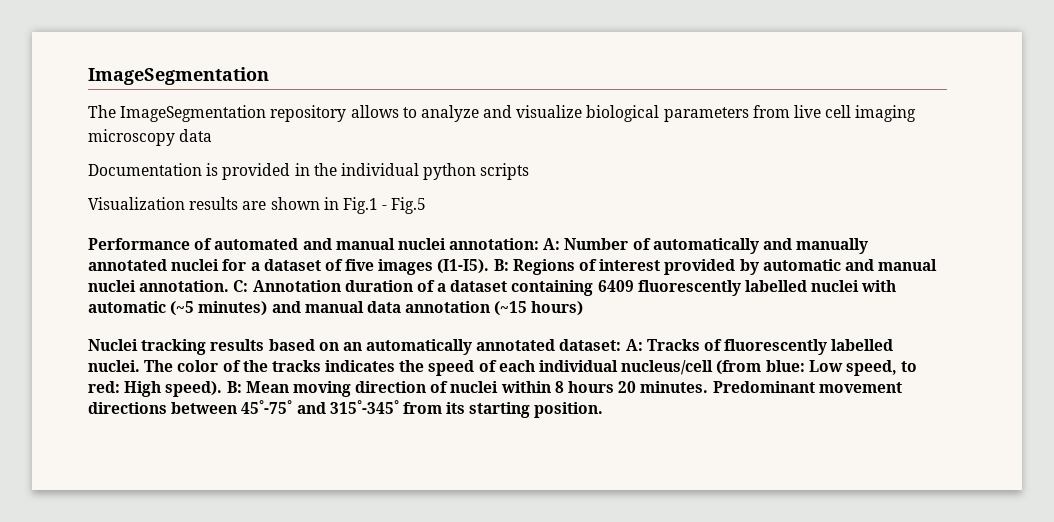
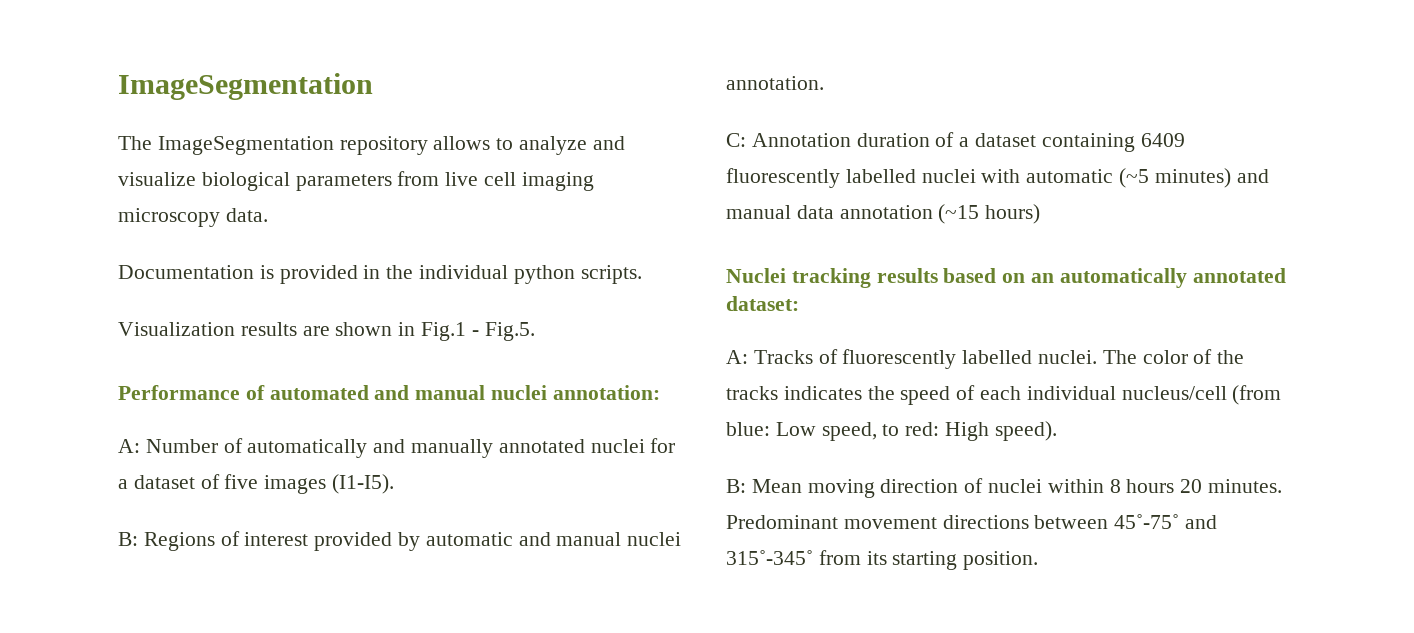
[179,129,213,142] data -> [225,208,268,222] data.
[480,163,530,180] scripts -> [580,265,642,284] scripts.
[391,197,427,214] Fig.5 -> [484,322,535,341] Fig.5.
(540, 244) none -> (660, 392) //
(490, 266) none -> (395, 484) //
(230, 286) none -> (824, 83) //
(622, 345) none -> (799, 303) //
(223, 389) none -> (1057, 431) //

